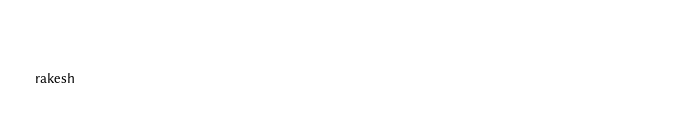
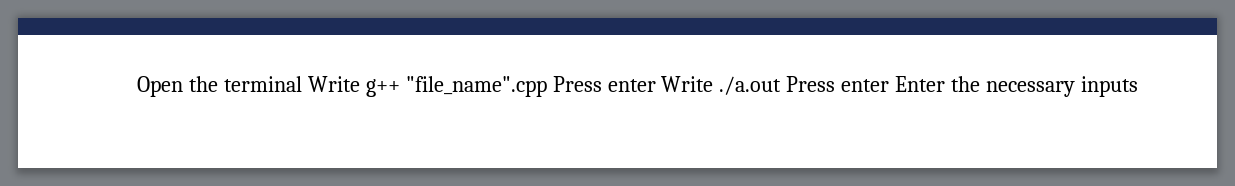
[35,73,75,83] rakesh -> [136,76,1139,97] Open the terminal Write g++ "file_name".cpp Press enter Write ./a.out Press enter Enter the necessary inputs

